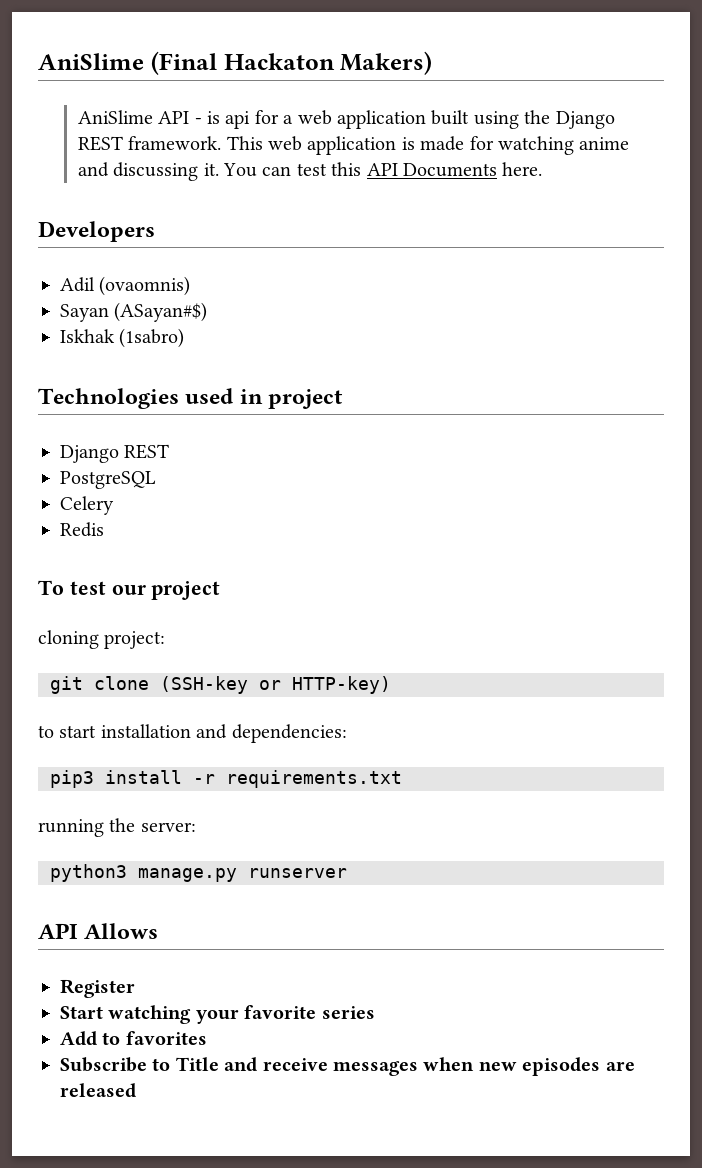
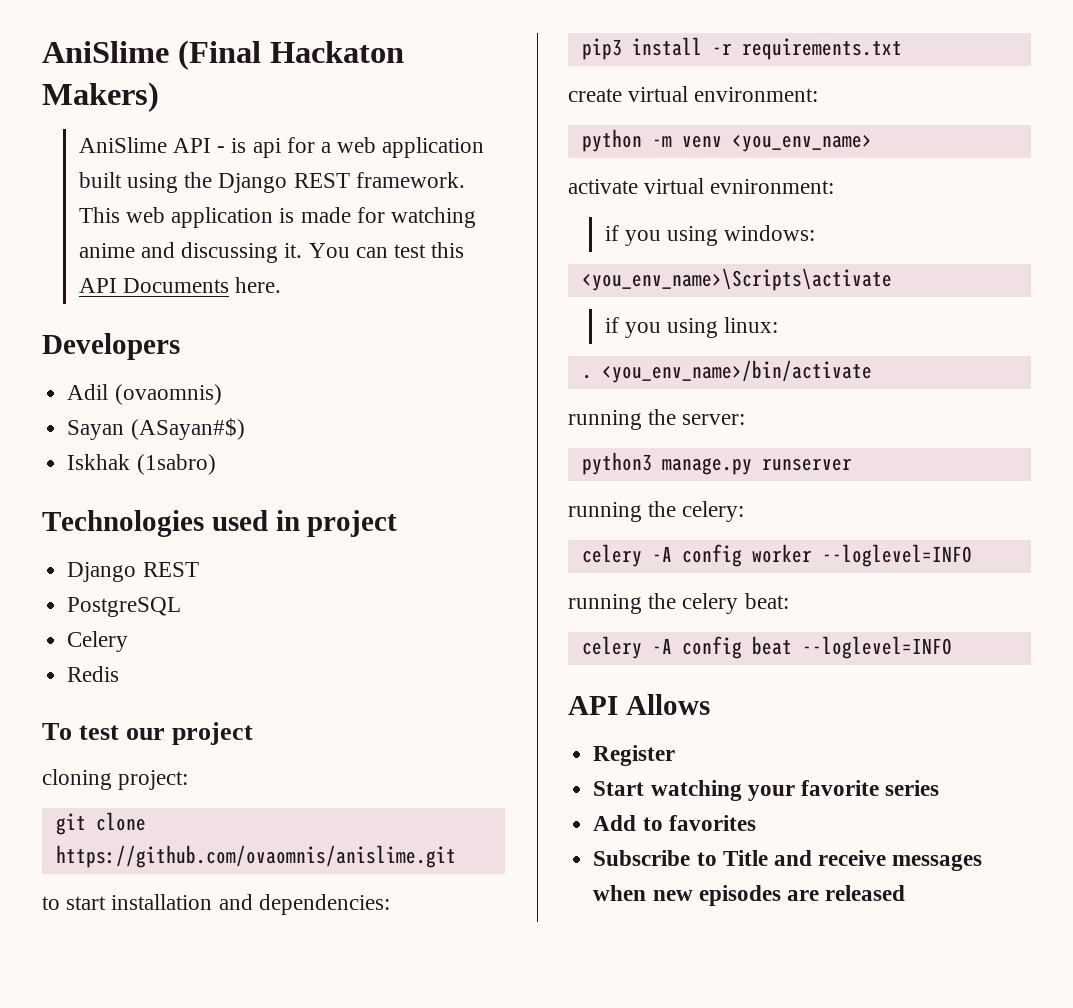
[160,676,391,694] (SSH-key or HTTP-key) -> [55,845,456,868] https://github.com/ovaomnis/anislime.git
(402, 779) none -> [568,86,819,102] [581,129,872,152] [568,178,835,194] [604,225,816,246] [581,268,892,291] [604,317,779,338] [581,360,872,383] // create virtual environment: // python -m venv <you_env_name> // activate virtual evnironment: // if you using windows: // <you_env_name>\Scripts\activate // if you using linux: // . <you_env_name>/bin/activate
(347, 873) none -> [568,501,745,522] [581,544,972,567] [568,593,789,614] [581,636,952,659] // running the celery: // celery -A config worker --loglevel=INFO // running the celery beat: // celery -A config beat --loglevel=INFO

